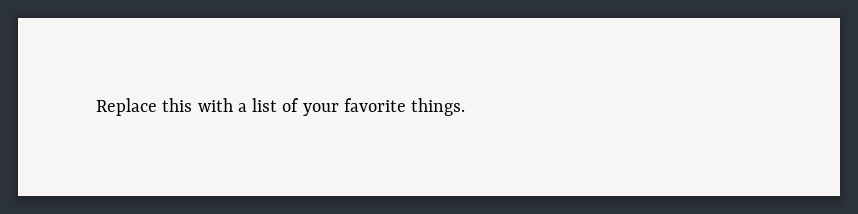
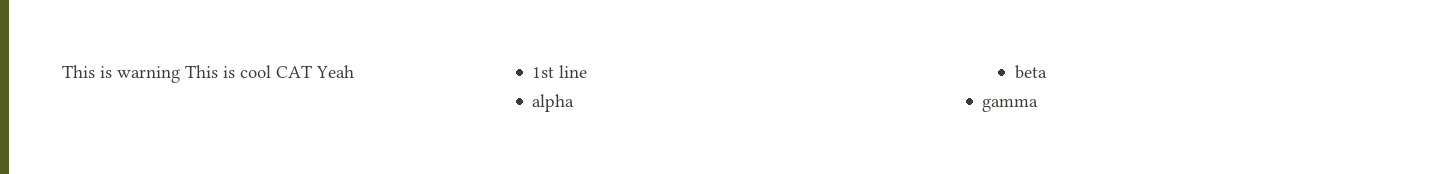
[96,98,466,116] Replace this with a list of your favorite things. -> [62,65,354,83] [532,65,588,78] [532,94,575,112] [1014,65,1047,79] [982,98,1039,112] This is warning This is cool CAT Yeah // 1st line // alpha // beta // gamma

